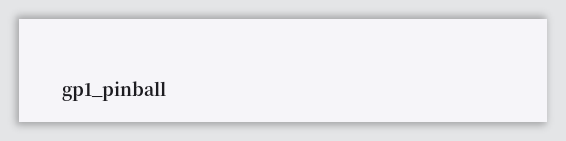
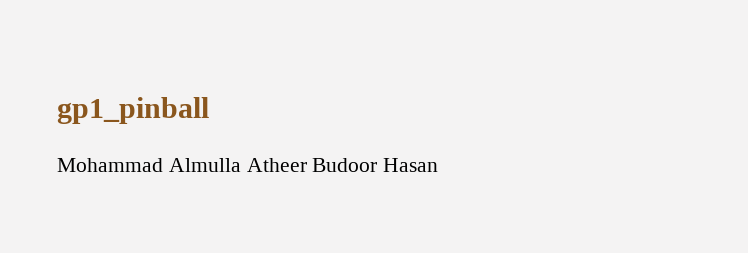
(166, 91) none -> [57,158,439,172] // Mohammad Almulla Atheer Budoor Hasan

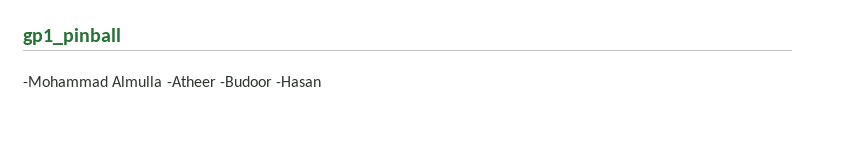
[57,158,439,172] Mohammad Almulla Atheer Budoor Hasan -> [23,76,322,87] -Mohammad Almulla -Atheer -Budoor -Hasan

